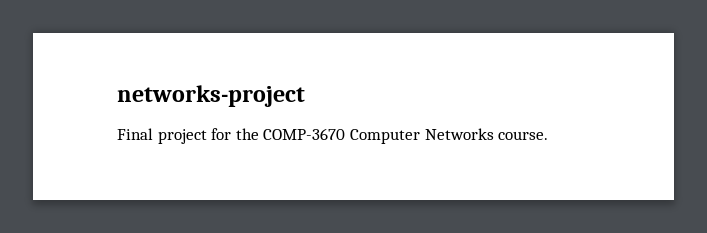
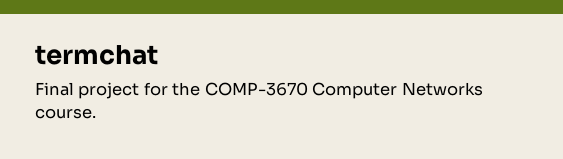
[117,85,305,107] networks-project -> [35,45,158,65] termchat

